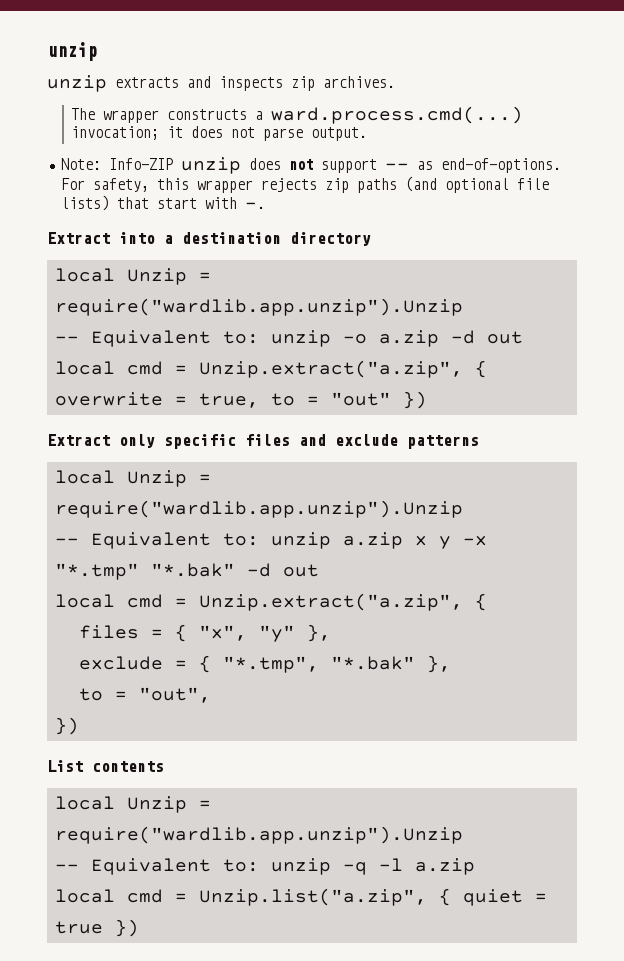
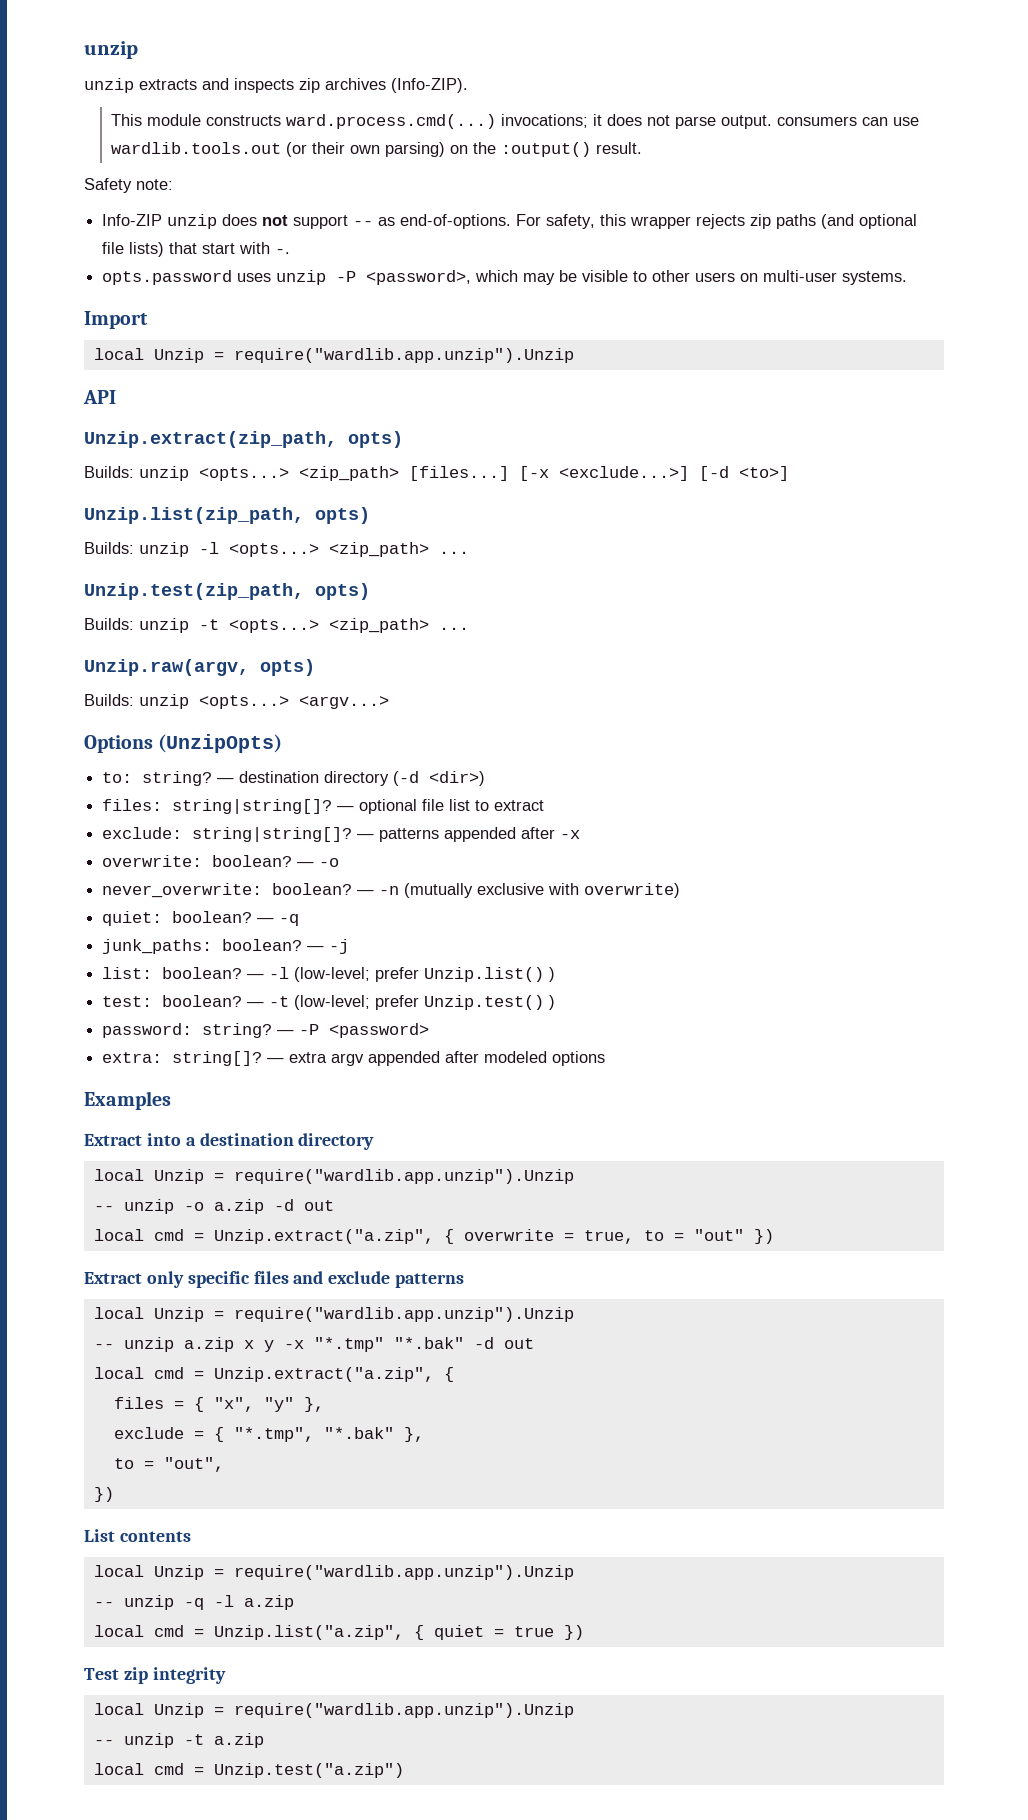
[323,76,395,88] [70,106,523,124] [70,126,159,140] archives. // The wrapper constructs a ward.process.cmd(...) invocation; -> [325,78,468,93] [111,114,589,129] archives (Info-ZIP). // This module constructs ward.process.cmd(...) invocations;
[60,158,101,170] // Note: -> [777,116,920,126] [111,142,643,157] [84,178,173,193] consumers can use wardlib.tools.out (or their own parsing) on the :output() result. // Safety note: //
(265, 205) none -> [102,270,908,285] [84,311,148,329] [93,348,574,363] [83,390,116,404] [84,431,403,448] [84,466,789,481] [84,507,370,524] [84,542,469,557] [84,583,370,600] [84,618,469,633] [84,659,315,676] [84,694,389,709] [84,734,283,753] [102,771,486,786] [102,799,545,814] [102,827,581,842] [102,855,340,867] [102,883,681,898] [102,911,300,926] [102,939,350,954] [102,967,556,982] [102,995,556,1010] [102,1023,430,1038] [102,1051,606,1066] [84,1091,171,1110] // opts.password uses unzip -P <password>, which may be visible to other users on multi-user systems. // Import // local Unzip = require("wardlib.app.unzip").Unzip // API // Unzip.extract(zip_path, opts) // Builds: unzip <opts...> <zip_path> [files...] [-x <exclude...>] [-d <to>] // Unzip.list(zip_path, opts) // Builds: unzip -l <opts...> <zip_path> ... // Unzip.test(zip_path, opts) // Builds: unzip -t <opts...> <zip_path> ... // Unzip.raw(argv, opts) // Builds: unzip <opts...> <argv...> // Options (UnzipOpts) // to: string? — destination directory (-d <dir>) // files: string|string[]? — optional file list to extract // exclude: string|string[]? — patterns appended after -x // overwrite: boolean? — -o // never_overwrite: boolean? — -n (mutually exclusive with overwrite) // quiet: boolean? — -q // junk_paths: boolean? — -j // list: boolean? — -l (low-level; prefer Unzip.list() ) // test: boolean? — -t (low-level; prefer Unzip.test() ) // password: string? — -P <password> // extra: string[]? — extra argv appended after modeled options // Examples
[90,330,259,347] Equivalent to: -> (114, 1208) none
[90,532,259,549] Equivalent to: -> (114, 1346) none
[90,858,259,875] Equivalent to: -> (114, 1604) none
(139, 928) none -> [84,1667,226,1684] [93,1703,574,1718] [93,1733,264,1748] [93,1763,404,1778] // Test zip integrity // local Unzip = require("wardlib.app.unzip").Unzip // -- unzip -t a.zip // local cmd = Unzip.test("a.zip")

